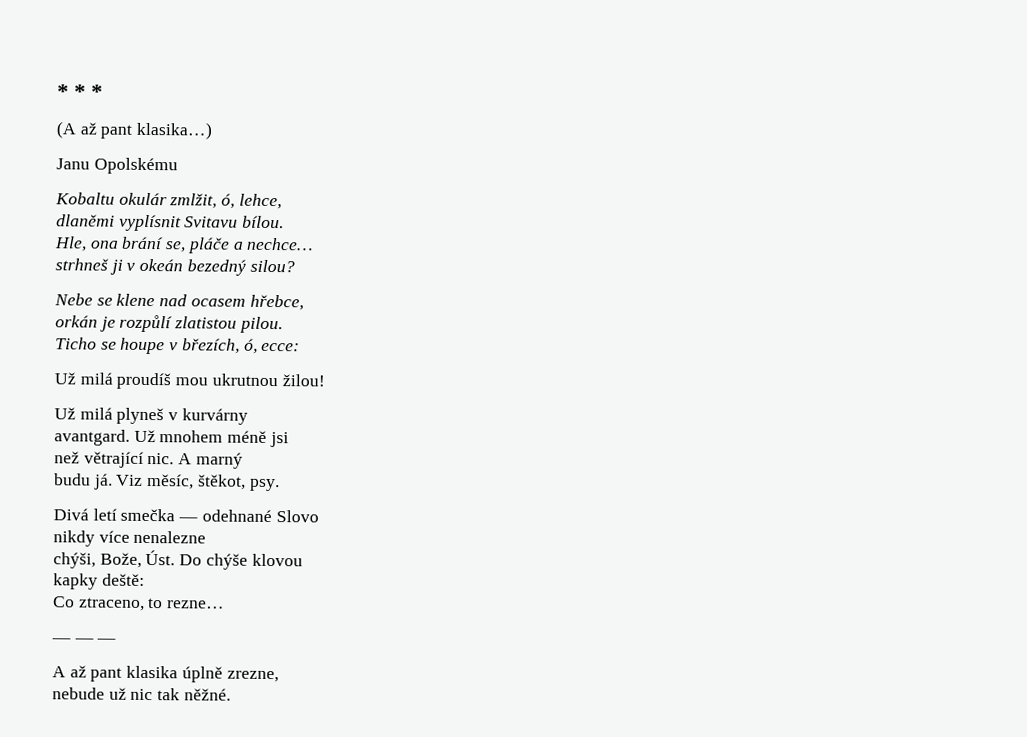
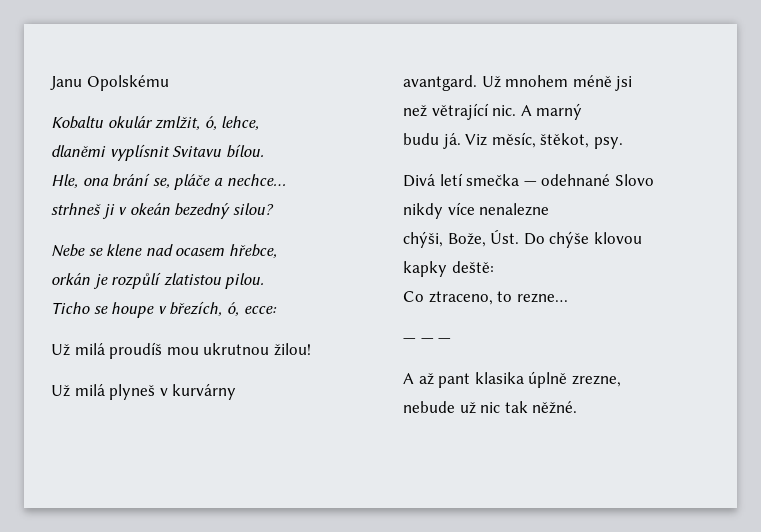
[57,84,103,99] [56,121,214,140] * * * // (A až pant klasika…) // -> (50, 83) none

